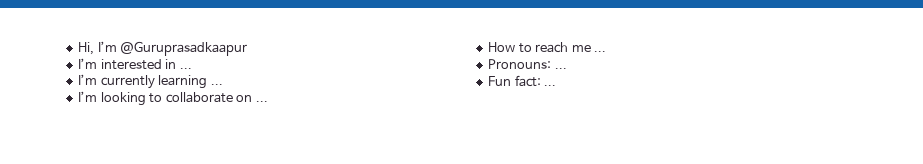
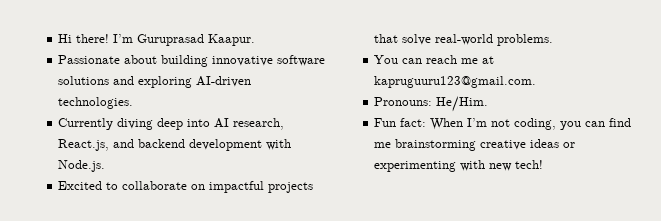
[78,41,248,56] [78,58,192,70] [78,74,223,89] [78,91,268,106] [488,42,607,53] Hi, I’m @Guruprasadkaapur // I’m interested in ... // I’m currently learning ... // I’m looking to collaborate on ... // How to reach me ... -> [58,34,256,46] [58,55,326,67] [58,76,252,88] [58,97,134,109] [58,118,285,130] [58,139,292,151] [58,160,106,172] [58,181,314,193] [374,34,554,46] [374,55,495,64] [374,76,537,88] Hi there! I’m Guruprasad Kaapur. // Passionate about building innovative software solutions and exploring AI-driven technologies. // Currently diving deep into AI research, React.js, and backend development with Node.js. // Excited to collaborate on impactful projects that solve real-world problems. // You can reach me at kapruguuru123@gmail.com.
[554,68,567,69] ... -> [436,96,489,112] He/Him.
[544,85,557,86] ... -> [430,118,632,130] [374,139,576,151] [374,160,544,172] When I’m not coding, you can find me brainstorming creative ideas or experimenting with new tech!

